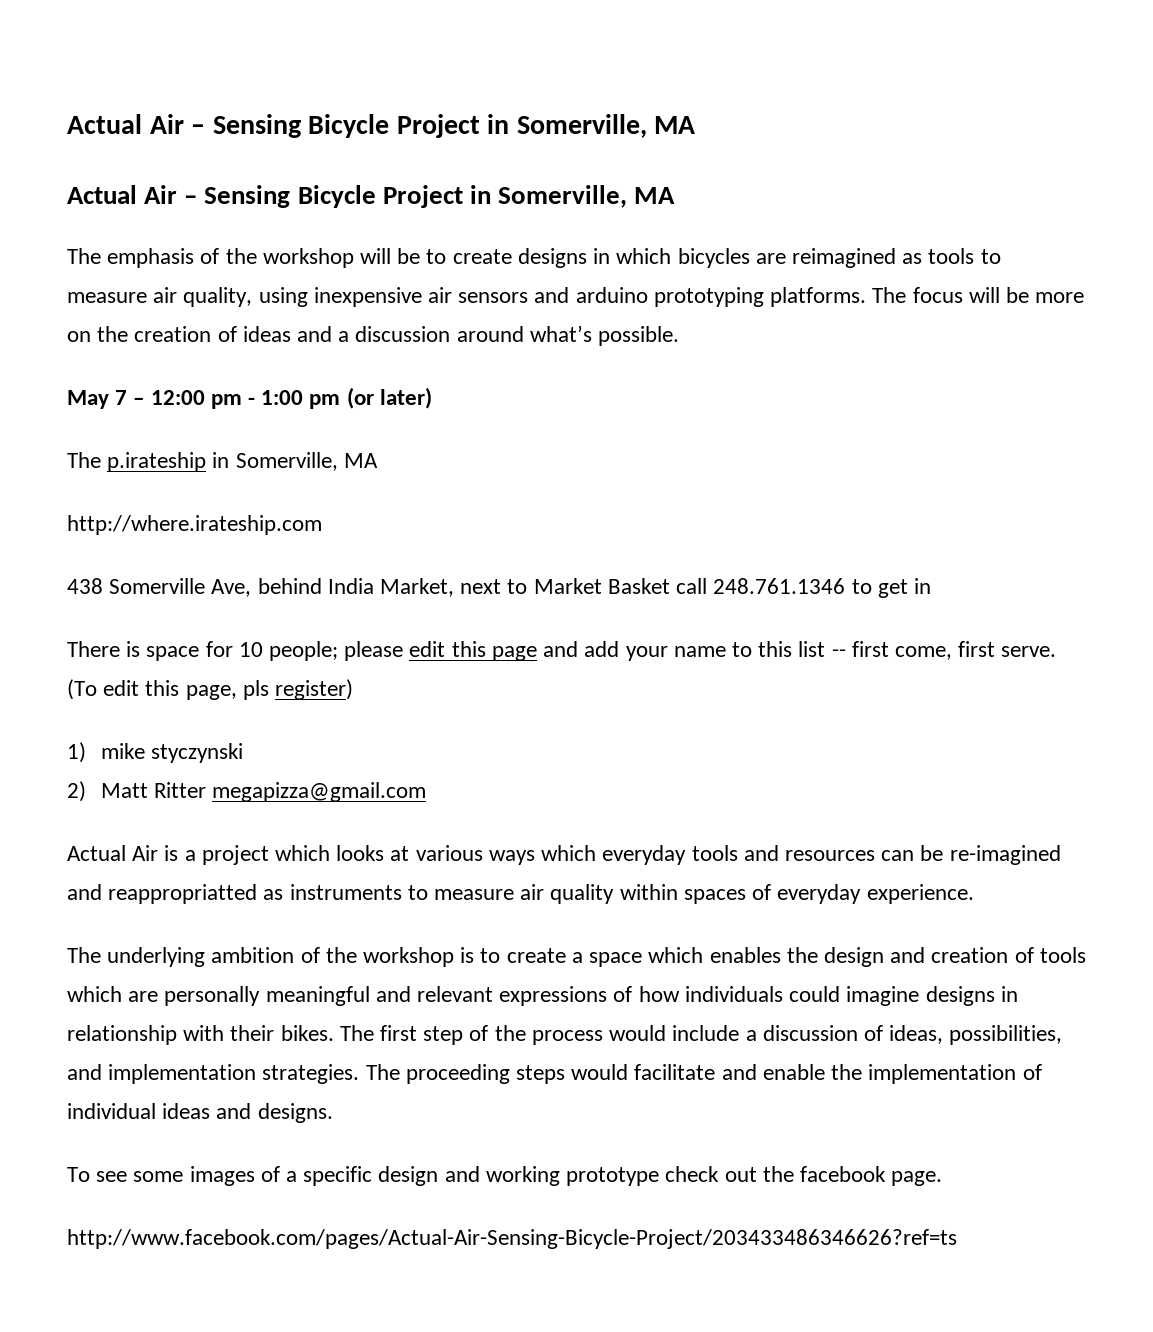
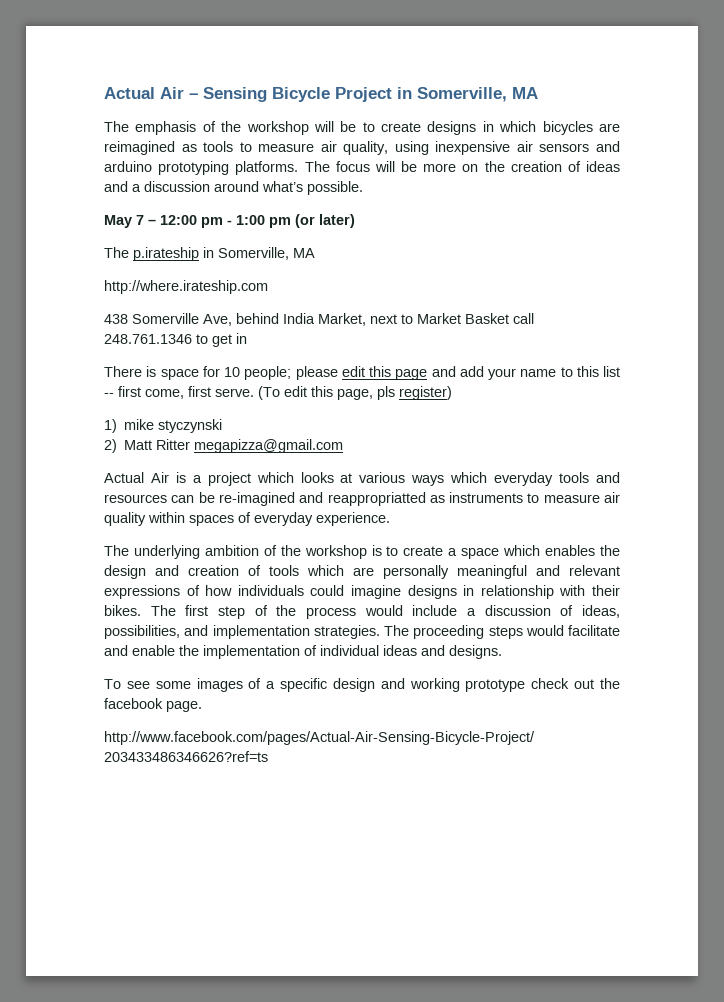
[67,114,696,138] [67,185,676,208] Actual Air – Sensing Bicycle Project in Somerville, MA // Actual Air – Sensing Bicycle Project in Somerville, MA -> [104,87,538,102] Actual Air – Sensing Bicycle Project in Somerville, MA

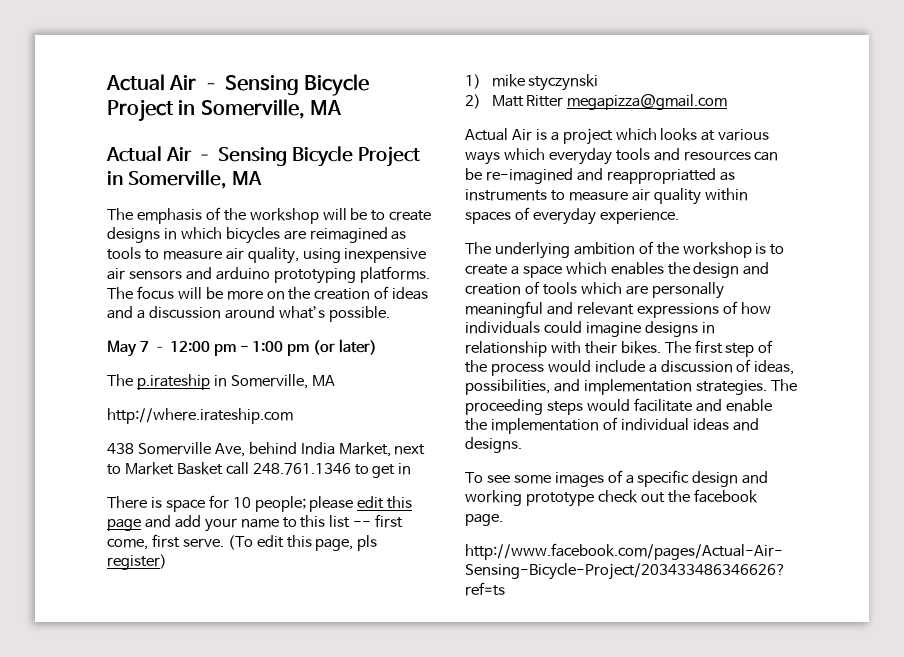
[104,87,538,102] Actual Air – Sensing Bicycle Project in Somerville, MA -> [106,74,370,96] [107,99,341,122] [106,146,420,167] [107,170,262,189] Actual Air – Sensing Bicycle Project in Somerville, MA // Actual Air – Sensing Bicycle Project in Somerville, MA

